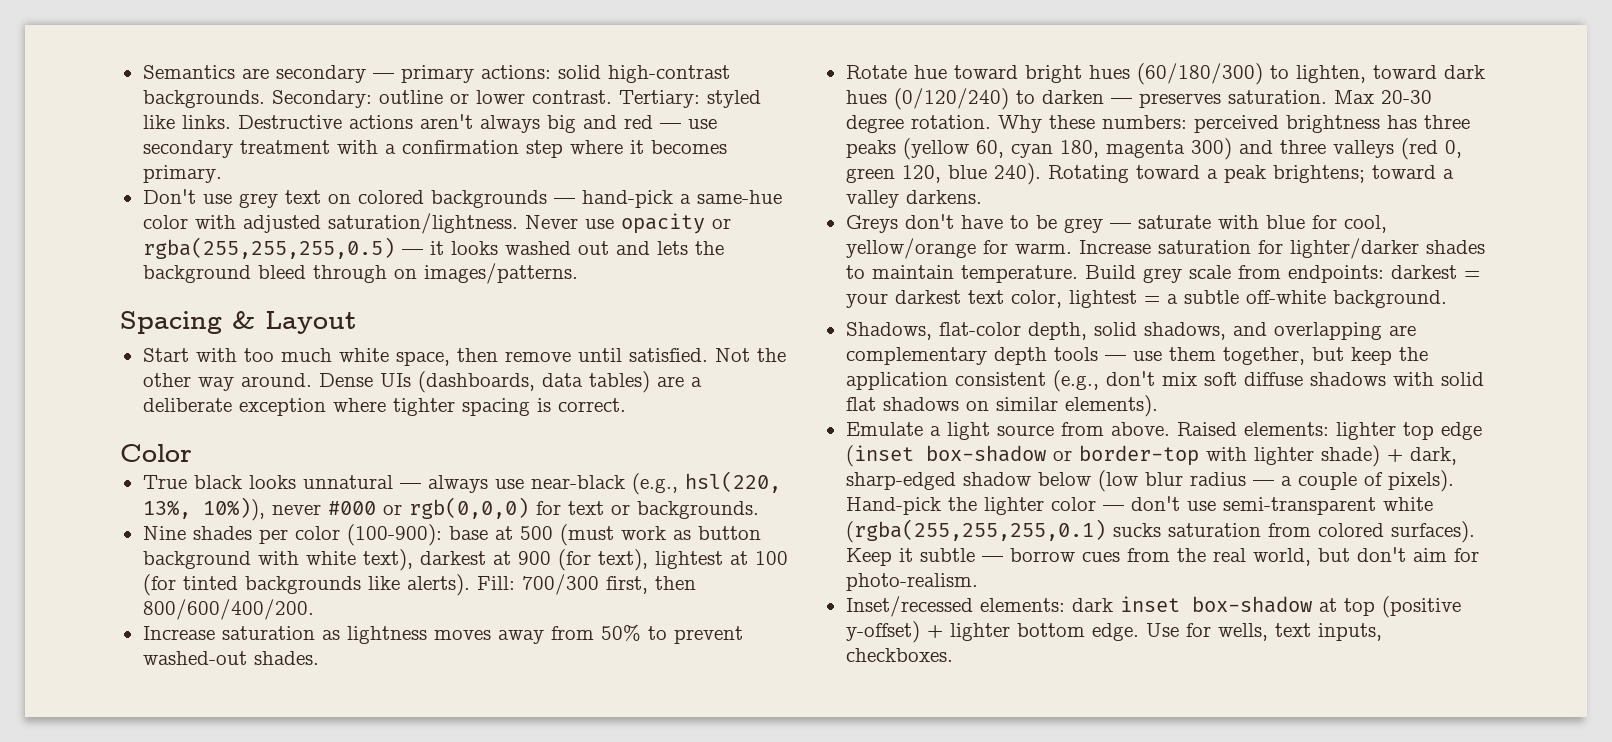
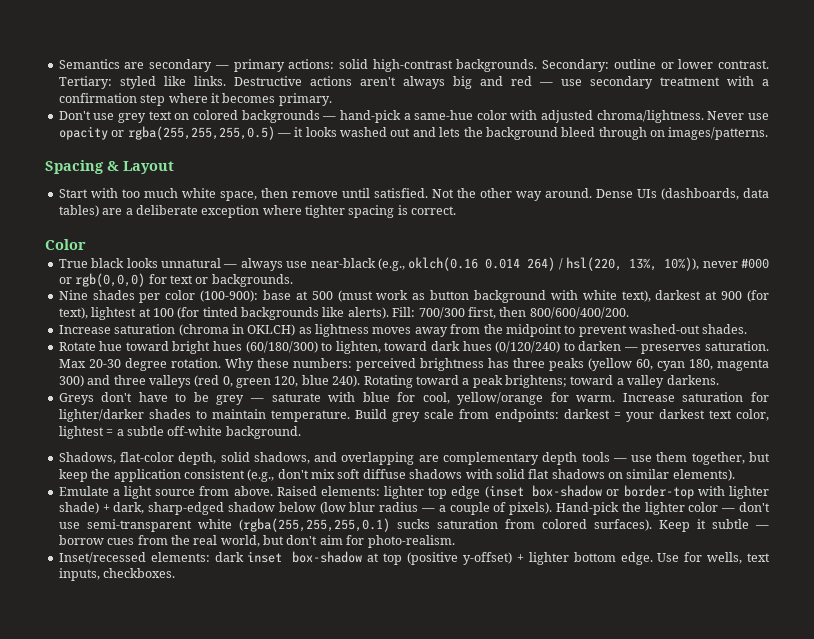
[327,213,518,234] saturation/lightness. -> [596,110,704,123] chroma/lightness.
(678, 484) none -> [408,257,563,271] oklch(0.16 0.014 264) /
(315, 633) none -> [178,324,296,336] (chroma in OKLCH)
[600,624,641,641] 50% -> [483,324,562,337] the midpoint

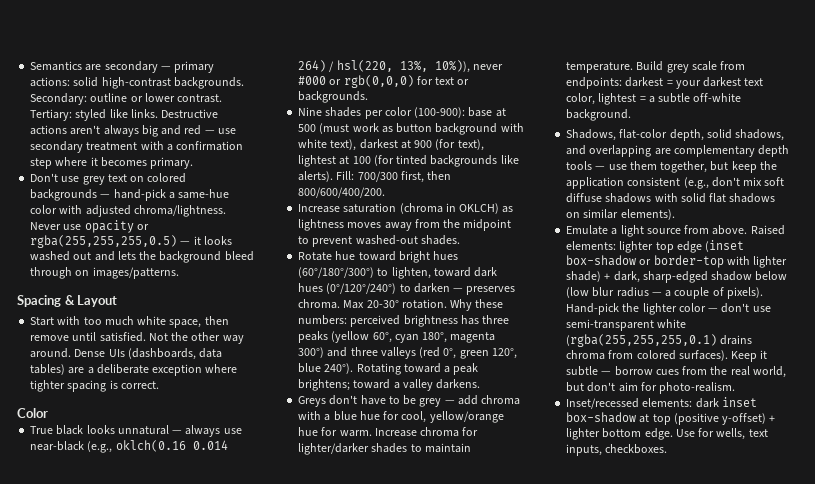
[245,341,318,353] (60/180/300) -> [298,267,375,278] (60°/180°/300°)
[495,341,561,353] (0/120/240) -> [326,283,397,294] (0°/120°/240°)
[705,341,769,351] [58,358,167,371] saturation. Max 20-30 degree -> [298,299,399,309] chroma. Max 20-30°
[635,359,769,371] [58,375,361,388] 60, cyan 180, magenta 300) and three valleys (red 0, green 120, blue 240). -> [372,332,496,343] [298,347,517,359] [298,363,354,374] 60°, cyan 180°, magenta 300°) and three valleys (red 0°, green 120°, blue 240°).
[271,392,390,402] saturate with blue -> [457,395,521,405] [298,411,380,421] add chroma with a blue hue
(544, 398) none -> [298,427,319,436] hue
[682,392,744,402] saturation -> [420,427,460,437] chroma
[396,519,498,529] sucks saturation -> [720,335,753,345] [566,350,606,360] drains chroma

